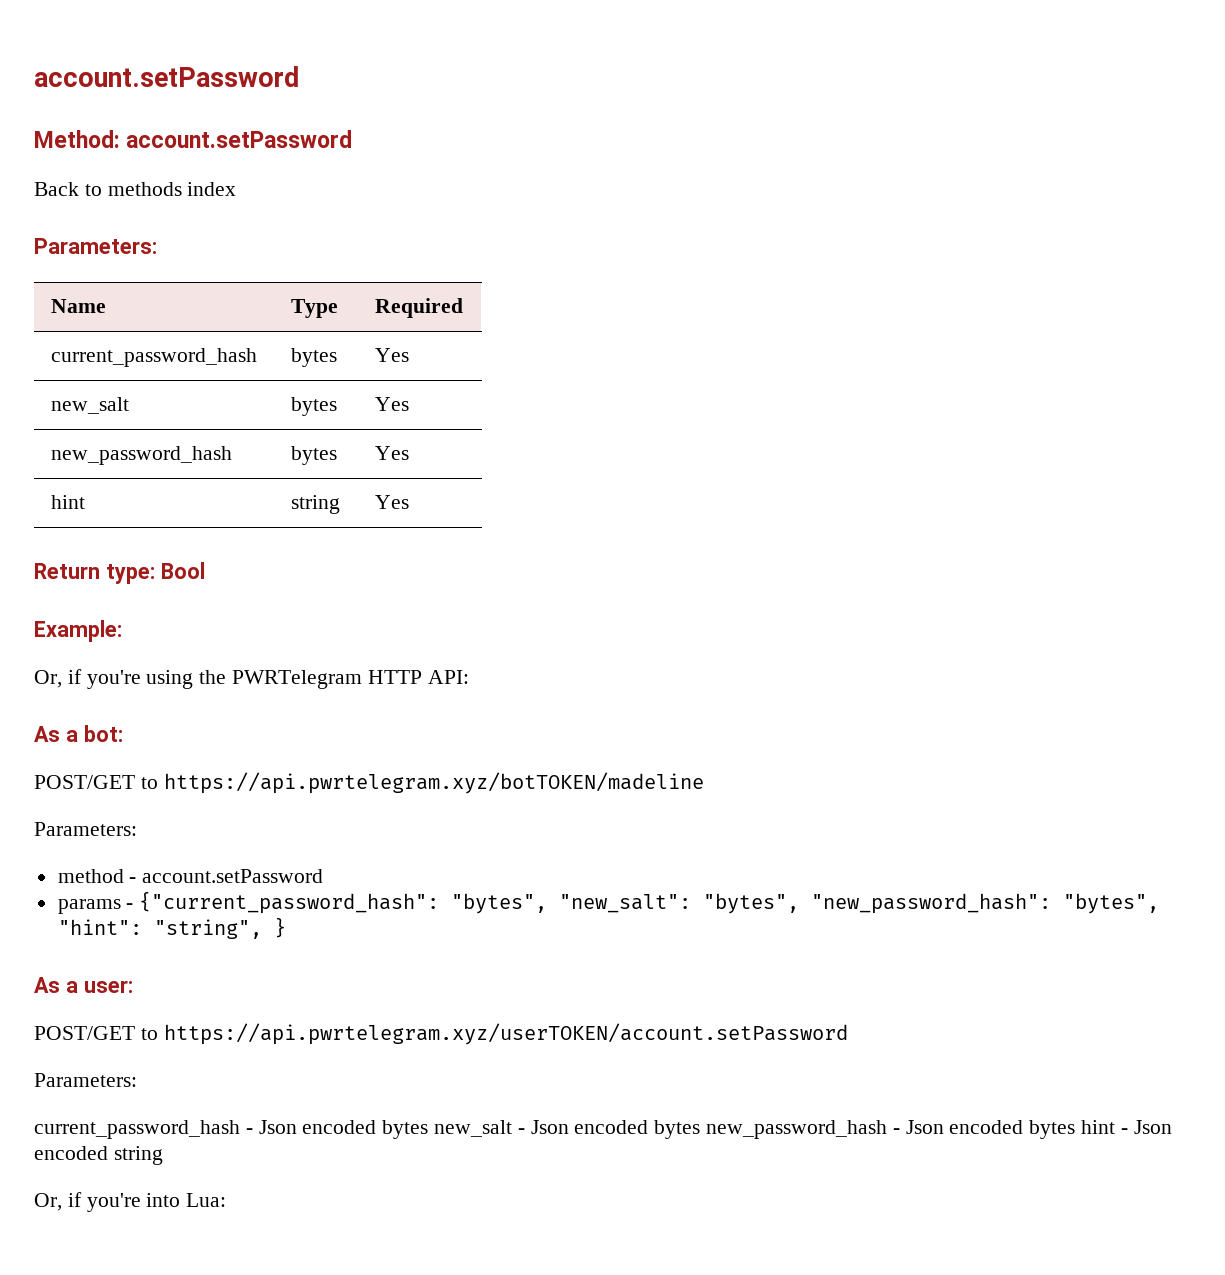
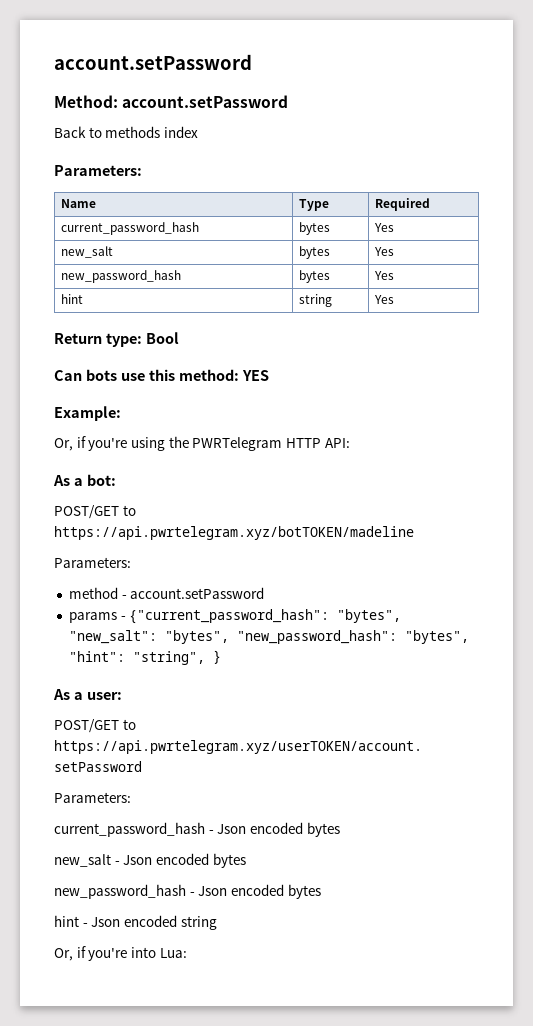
(205, 570) none -> [54,369,269,381] // Can bots use this method: YES
(429, 1129) none -> (340, 829) //
(701, 1129) none -> (246, 860) //
(1076, 1129) none -> (321, 891) //

